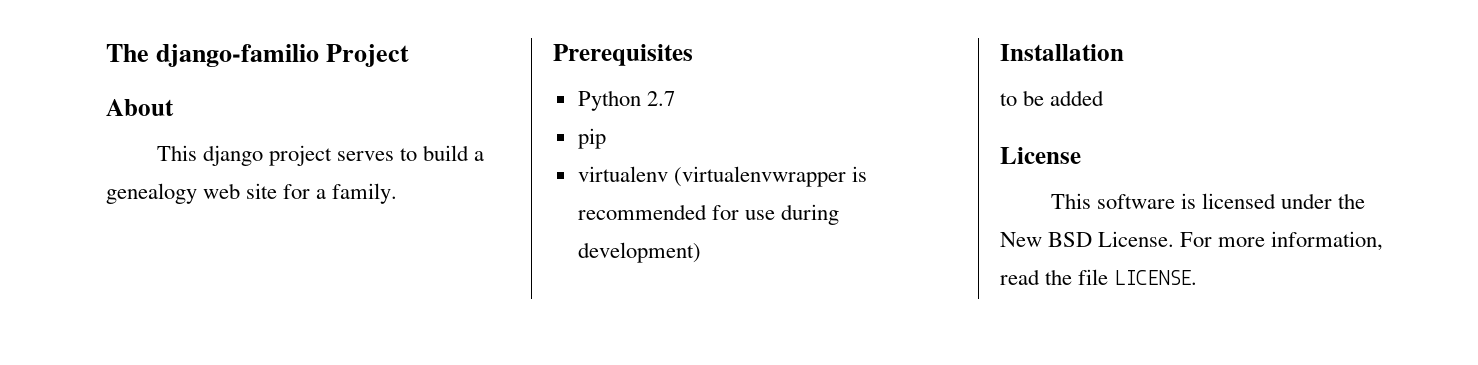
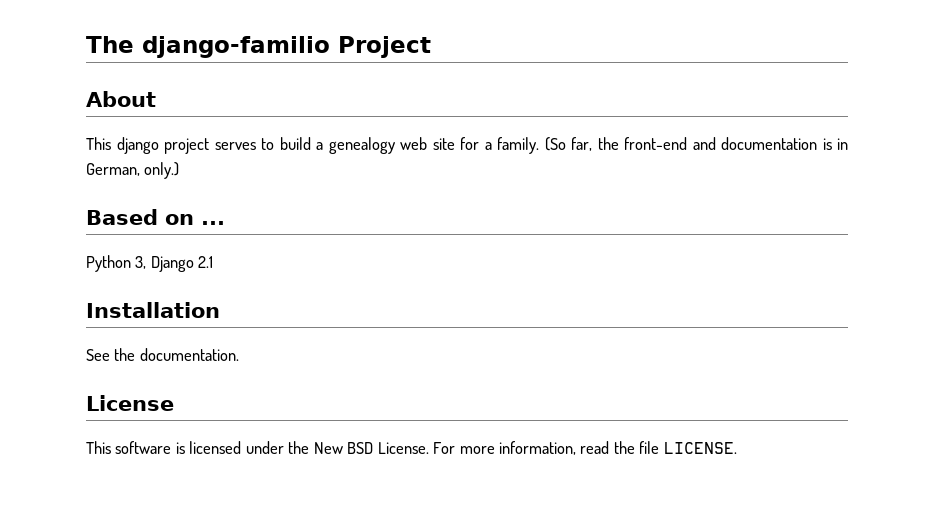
[553,44,693,66] [577,90,675,111] [577,128,606,149] [577,166,867,187] [577,204,839,225] [577,242,701,263] [1000,44,1124,61] [1000,90,1105,106] // Prerequisites // Python 2.7 // pip // virtualenv (virtualenvwrapper is recommended for use during development) // Installation // to be added -> [544,137,848,151] [86,162,180,179] [86,209,225,225] [86,255,214,272] [86,302,220,318] [86,348,239,361] (So far, the front-end and documentation is in German, only.) // Based on ... // Python 3, Django 2.1 // Installation // See the documentation.

